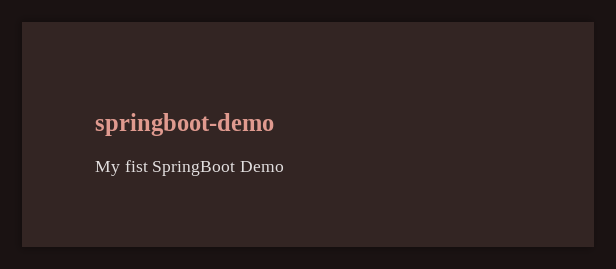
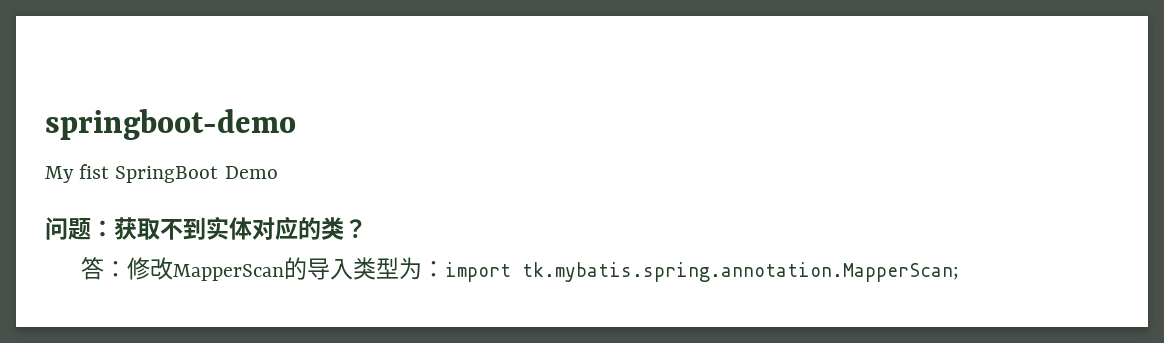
(285, 166) none -> [45,216,367,240] [80,257,959,282] // 问题：获取不到实体对应的类？ // 答：修改MapperScan的导入类型为：import tk.mybatis.spring.annotation.MapperScan;

